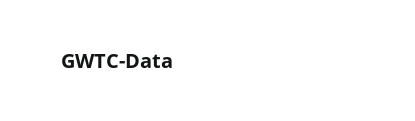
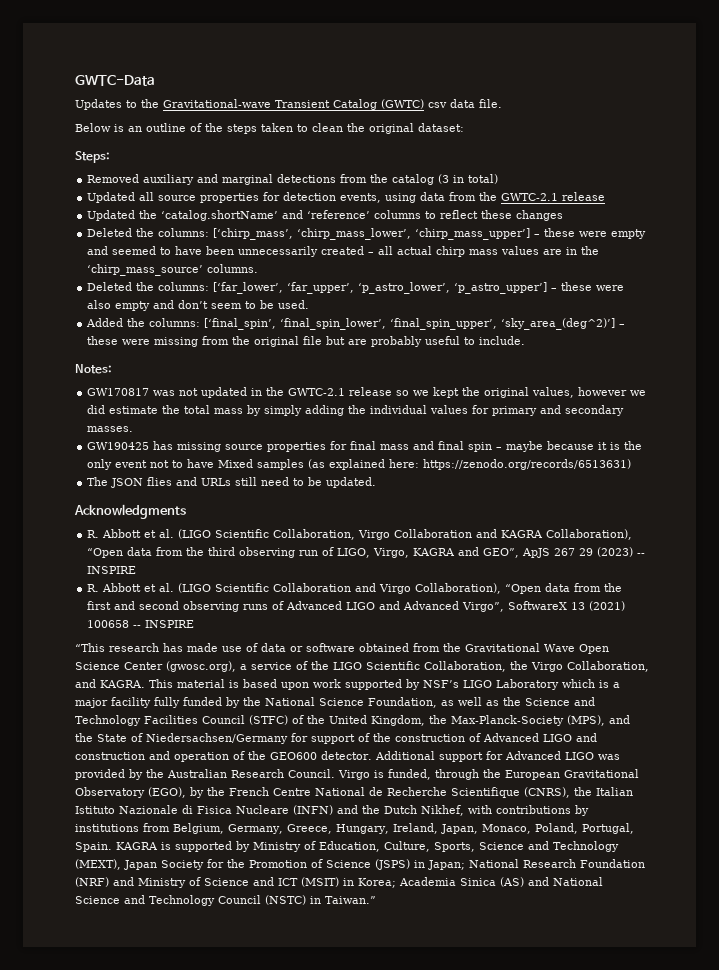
(173, 61) none -> [75,99,502,110] [75,123,464,134] [75,151,110,163] [87,174,499,185] [87,192,606,203] [87,210,564,221] [87,228,647,240] [87,246,600,257] [87,264,259,276] [87,282,625,294] [87,300,310,311] [86,318,626,330] [87,336,526,347] [75,364,112,374] [87,387,647,398] [87,405,625,416] [87,426,134,432] [87,441,643,452] [87,459,632,470] [87,477,377,488] [74,504,186,519] [87,529,633,540] [87,547,646,558] [87,566,137,574] [87,583,623,594] [87,601,626,612] [87,620,195,628] [75,643,609,654] [75,661,649,672] [75,679,620,690] [75,697,595,708] [75,715,630,726] [75,733,597,744] [75,751,620,762] [75,769,639,780] [75,787,633,798] [75,805,589,816] [75,823,634,834] [75,841,619,852] [75,859,645,870] [75,877,603,888] [75,895,376,906] // Updates to the Gravitational-wave Transient Catalog (GWTC) csv data file. // Below is an outline of the steps taken to clean the original dataset: // Steps: // Removed auxiliary and marginal detections from the catalog (3 in total) // Updated all source properties for detection events, using data from the GWTC-2.1 release // Updated the ‘catalog.shortName’ and ‘reference’ columns to reflect these changes // Deleted the columns: [‘chirp_mass’, ‘chirp_mass_lower’, ‘chirp_mass_upper’] – these were empty and seemed to have been unnecessarily created – all actual chirp mass values are in the ‘chirp_mass_source’ columns. // Deleted the columns: [‘far_lower’, ‘far_upper’, ‘p_astro_lower’, ‘p_astro_upper’] – these were also empty and don’t seem to be used. // Added the columns: [‘final_spin’, ‘final_spin_lower’, ‘final_spin_upper’, ‘sky_area_(deg^2)’] – these were missing from the original file but are probably useful to include. // Notes: // GW170817 was not updated in the GWTC-2.1 release so we kept the original values, however we did estimate the total mass by simply adding the individual values for primary and secondary masses. // GW190425 has missing source properties for final mass and final spin – maybe because it is the only event not to have Mixed samples (as explained here: https://zenodo.org/records/6513631) // The JSON flies and URLs still need to be updated. // Acknowledgments // R. Abbott et al. (LIGO Scientific Collaboration, Virgo Collaboration and KAGRA Collaboration), “Open data from the third observing run of LIGO, Virgo, KAGRA and GEO”, ApJS 267 29 (2023) -- INSPIRE // R. Abbott et al. (LIGO Scientific Collaboration and Virgo Collaboration), “Open data from the first and second observing runs of Advanced LIGO and Advanced Virgo”, SoftwareX 13 (2021) 100658 -- INSPIRE // “This research has made use of data or software obtained from the Gravitational Wave Open Science Center (gwosc.org), a service of the LIGO Scientific Collaboration, the Virgo Collaboration, and KAGRA. This material is based upon work supported by NSF’s LIGO Laboratory which is a major facility fully funded by the National Science Foundation, as well as the Science and Technology Facilities Council (STFC) of the United Kingdom, the Max-Planck-Society (MPS), and the State of Niedersachsen/Germany for support of the construction of Advanced LIGO and construction and operation of the GEO600 detector. Additional support for Advanced LIGO was provided by the Australian Research Council. Virgo is funded, through the European Gravitational Observatory (EGO), by the French Centre National de Recherche Scientifique (CNRS), the Italian Istituto Nazionale di Fisica Nucleare (INFN) and the Dutch Nikhef, with contributions by institutions from Belgium, Germany, Greece, Hungary, Ireland, Japan, Monaco, Poland, Portugal, Spain. KAGRA is supported by Ministry of Education, Culture, Sports, Science and Technology (MEXT), Japan Society for the Promotion of Science (JSPS) in Japan; National Research Foundation (NRF) and Ministry of Science and ICT (MSIT) in Korea; Academia Sinica (AS) and National Science and Technology Council (NSTC) in Taiwan.”

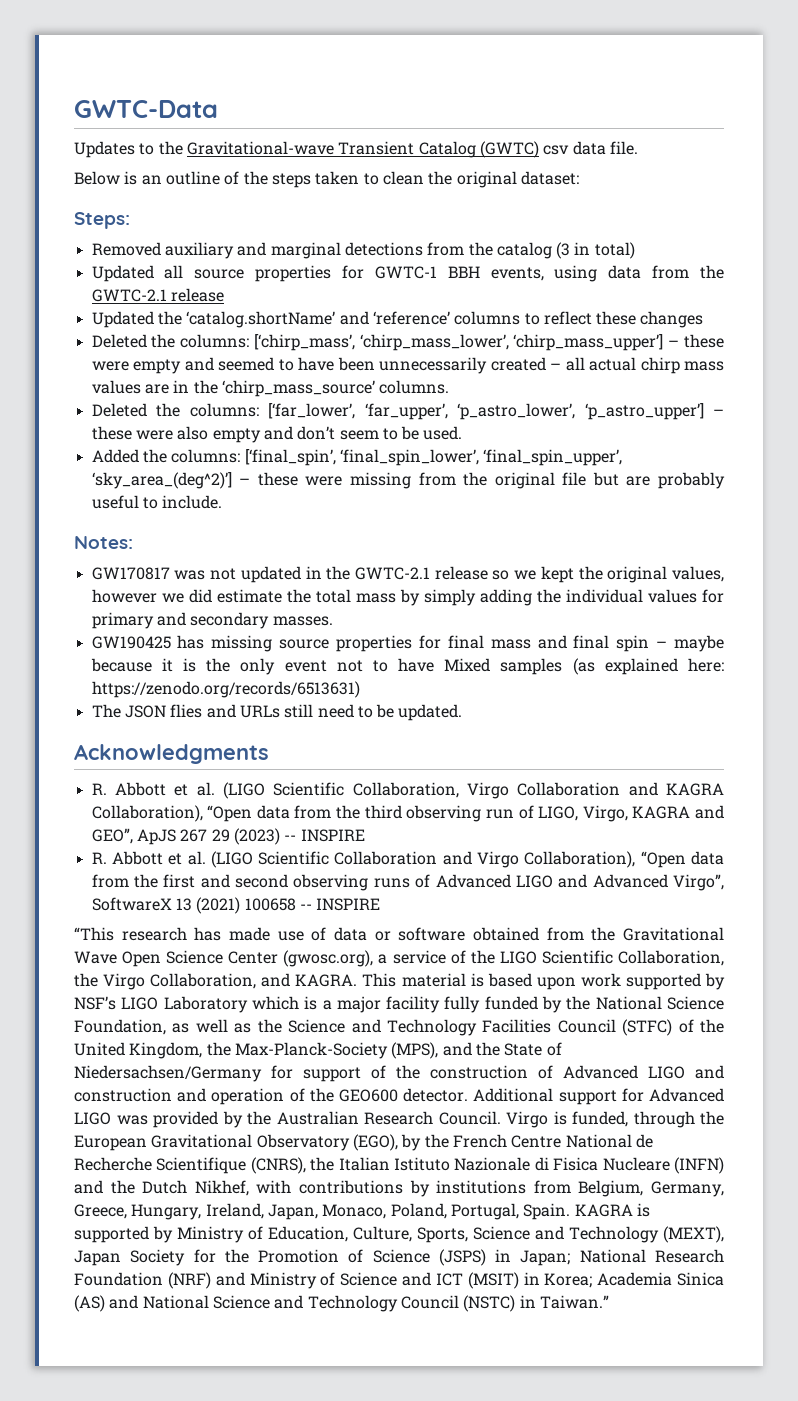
[283,192,337,201] detection -> [374,266,480,279] GWTC-1 BBH

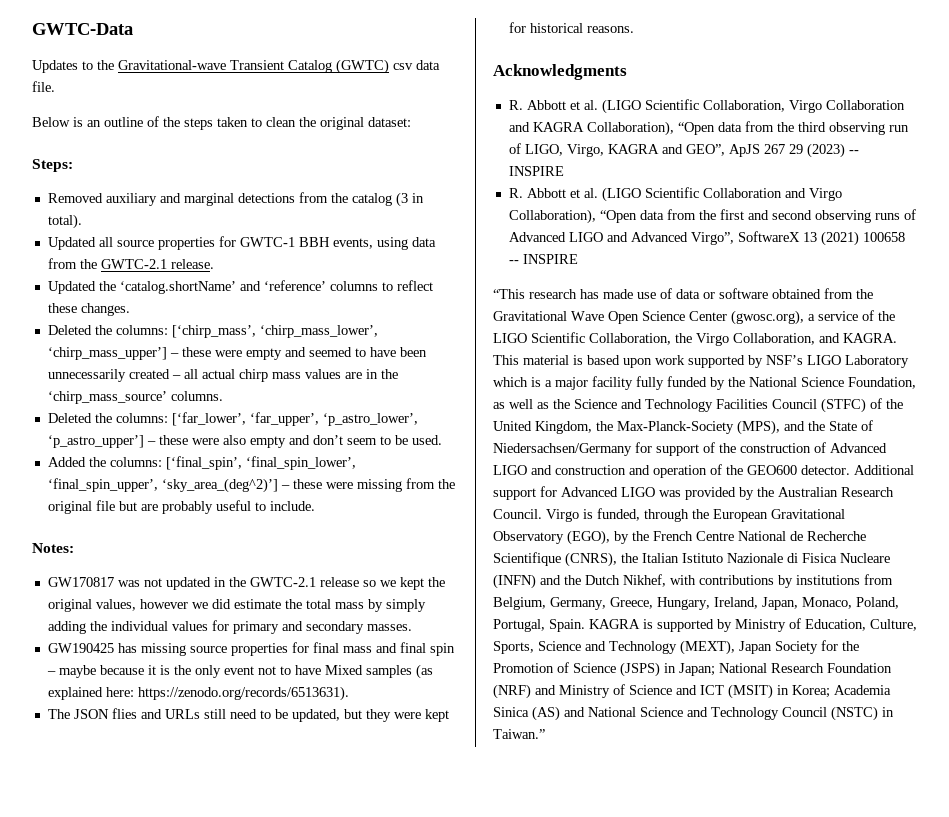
[594,242,635,259] total) -> [47,214,82,229] total).
[170,288,224,302] release -> [170,259,214,269] release.
[640,311,704,328] changes -> [80,303,130,316] changes.
[91,681,360,698] https://zenodo.org/records/6513631) -> [137,686,349,701] https://zenodo.org/records/6513631).
[398,704,463,721] updated. -> [291,709,449,722] [508,22,634,33] updated, but they were kept for historical reasons.

